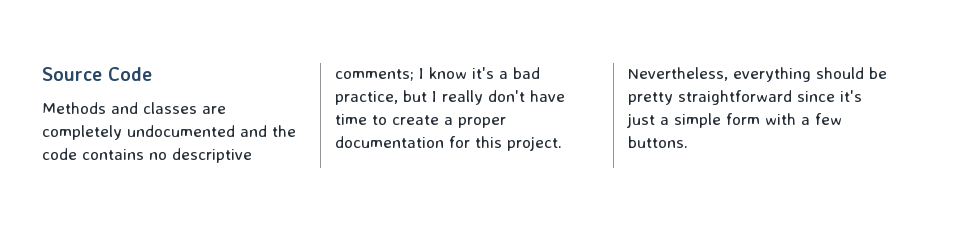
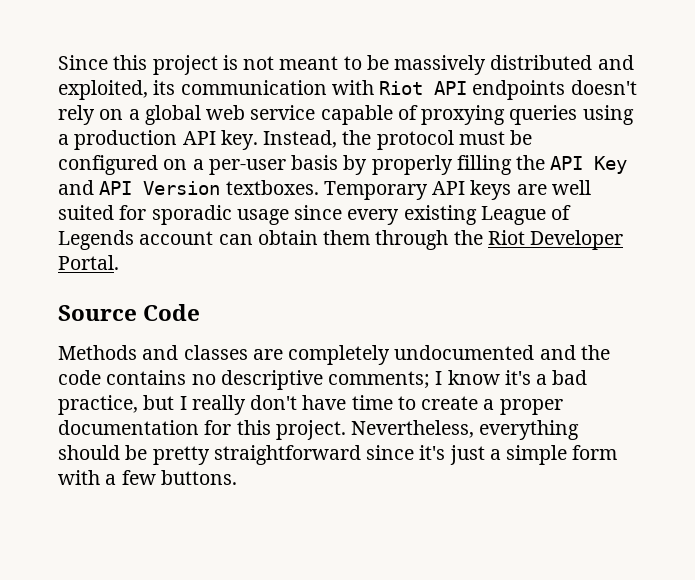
(42, 74) none -> [58,55,634,75] [58,80,637,100] [58,105,634,125] [58,130,533,150] [58,155,628,175] [58,180,591,200] [58,205,572,225] [58,230,624,250] [58,255,119,270] Since this project is not meant to be massively distributed and exploited, its communication with Riot API endpoints doesn't rely on a global web service capable of proxying queries using a production API key. Instead, the protocol must be configured on a per-user basis by properly filling the API Key and API Version textboxes. Temporary API keys are well suited for sporadic usage since every existing League of Legends account can obtain them through the Riot Developer Portal. //

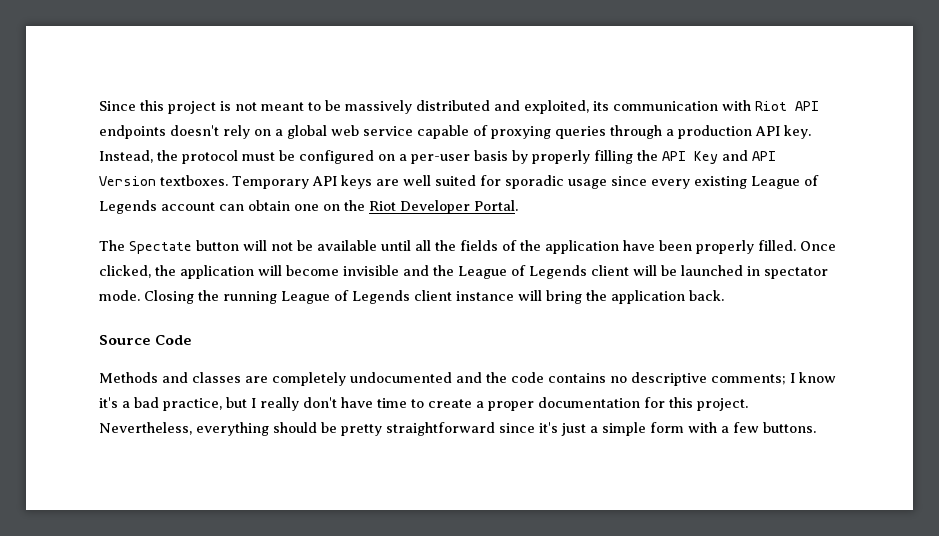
[582,105,634,125] using -> [610,125,662,139] through
[323,230,449,250] them through -> [294,204,340,211] one on
(119, 262) none -> [99,240,836,254] [99,265,828,279] [99,290,724,304] // The Spectate button will not be available until all the fields of the application have been properly filled. Once clicked, the application will become invisible and the League of Legends client will be launched in spectator mode. Closing the running League of Legends client instance will bring the application back.

